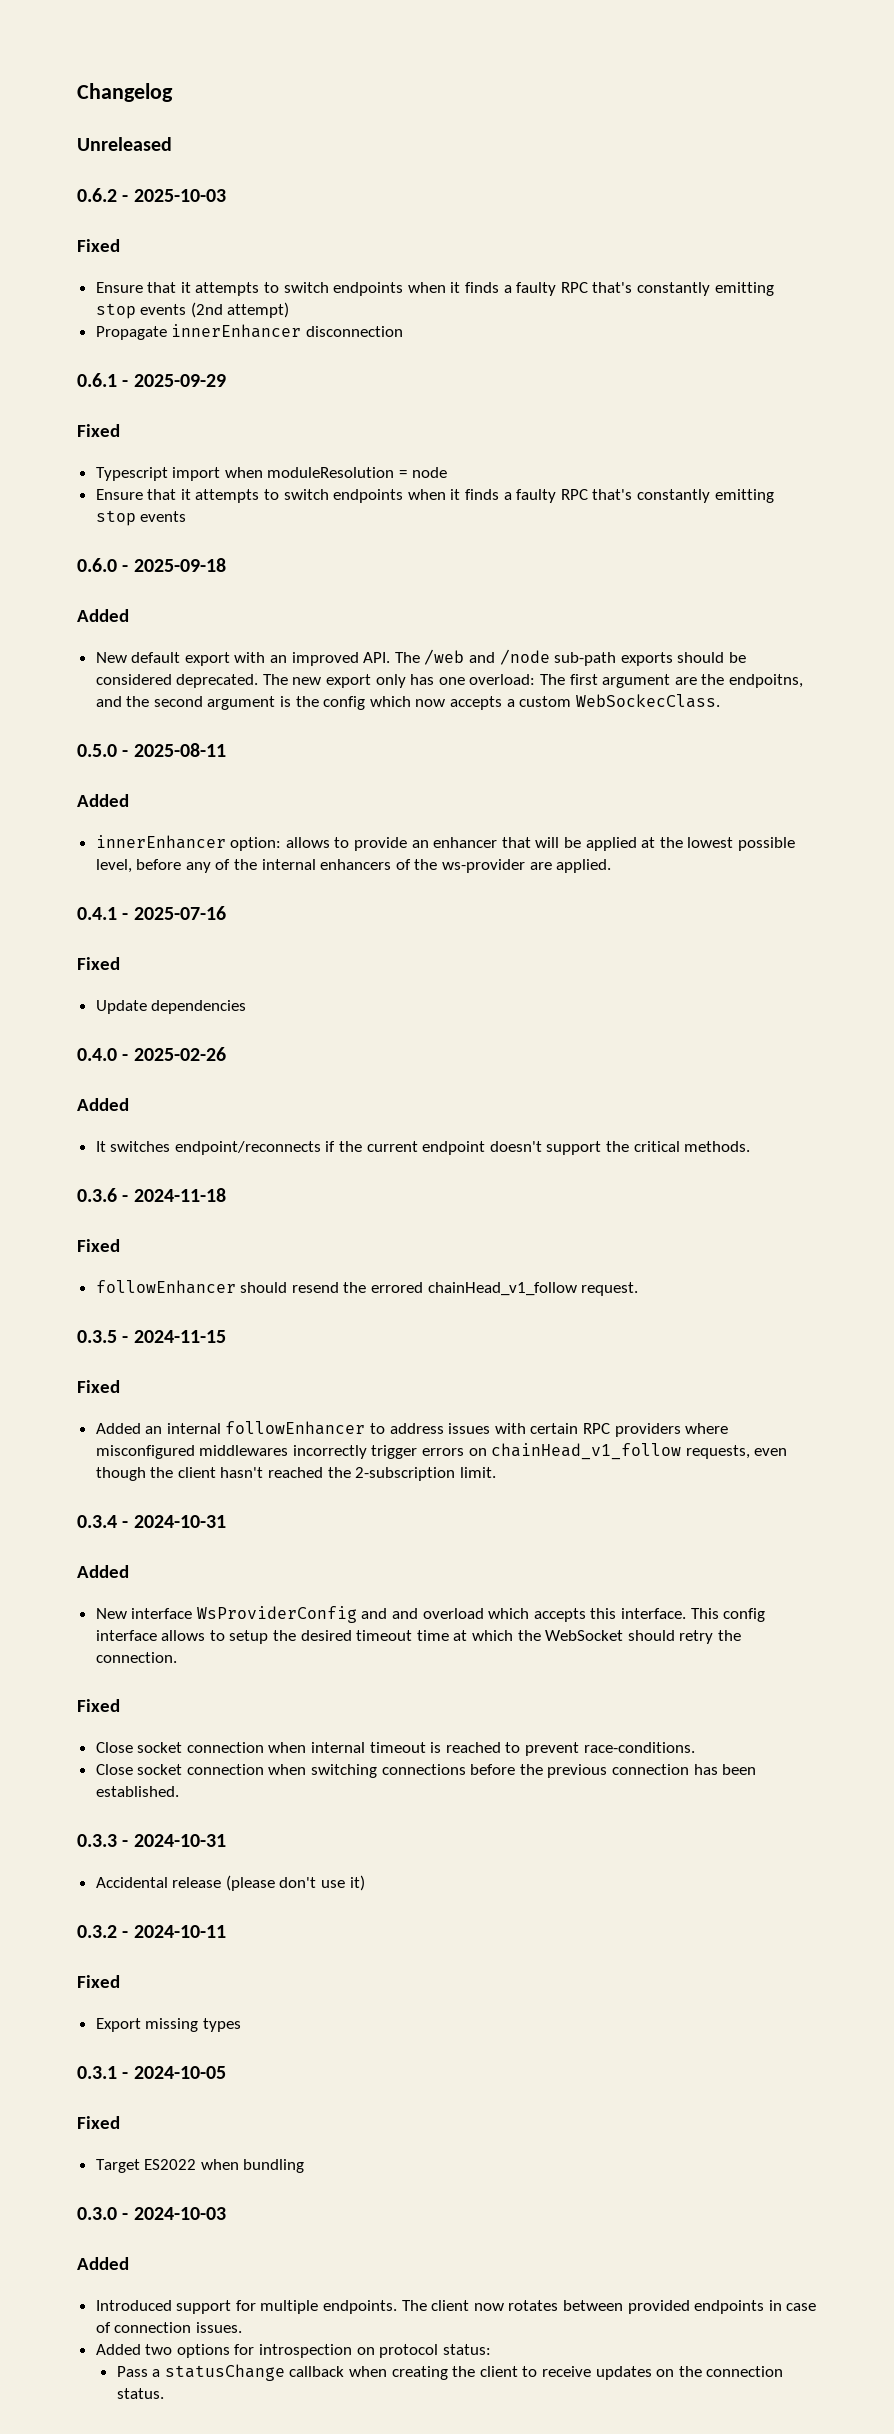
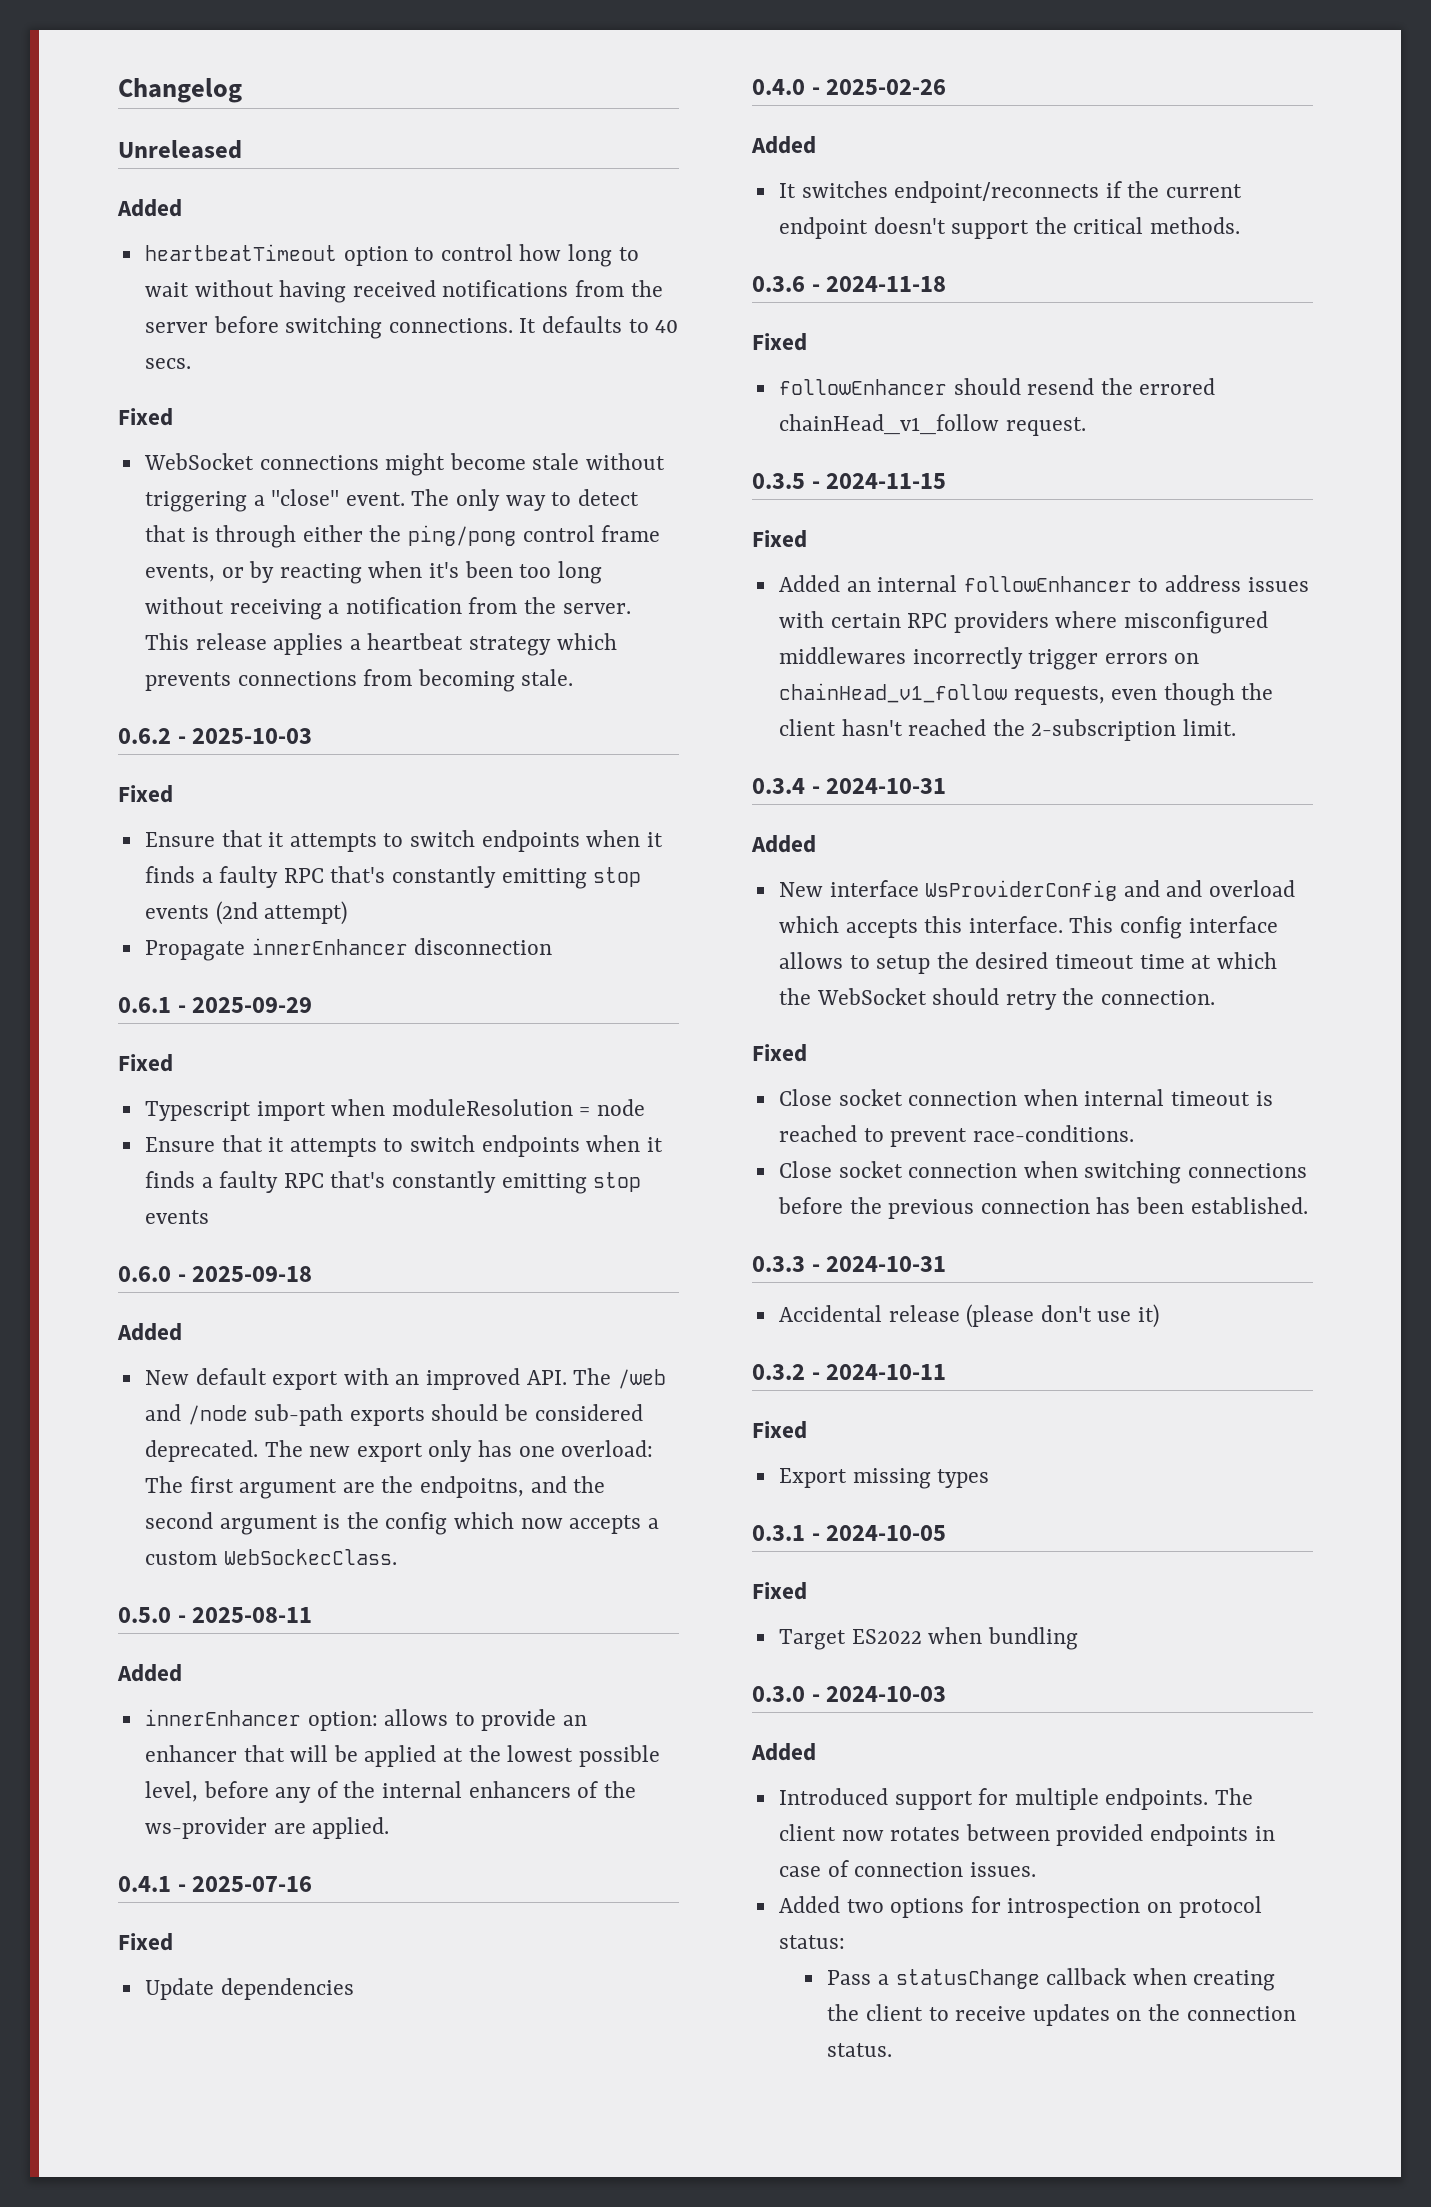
(172, 144) none -> [117,199,182,217] [144,244,639,267] [144,280,663,303] [144,316,679,339] [144,358,191,369] [118,408,173,426] [143,453,666,476] [144,489,639,512] [144,525,661,548] [144,561,602,584] [144,597,631,620] [144,633,617,656] [144,669,574,692] // Added // heartbeatTimeout option to control how long to wait without having received notifications from the server before switching connections. It defaults to 40 secs. // Fixed // WebSocket connections might become stale without triggering a "close" event. The only way to detect that is through either the ping/pong control frame events, or by reacting when it's been too long without receiving a notification from the server. This release applies a heartbeat strategy which prevents connections from becoming stale.

